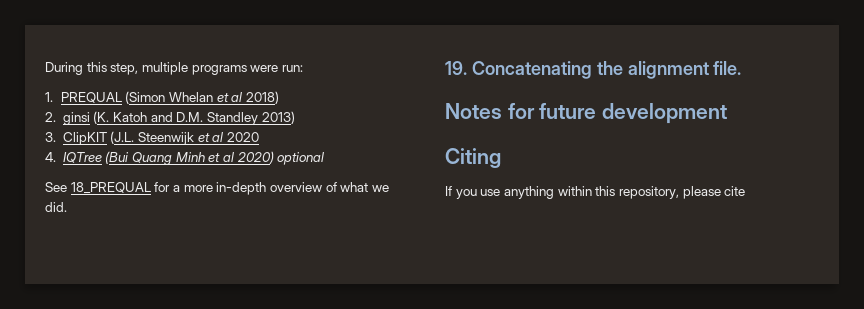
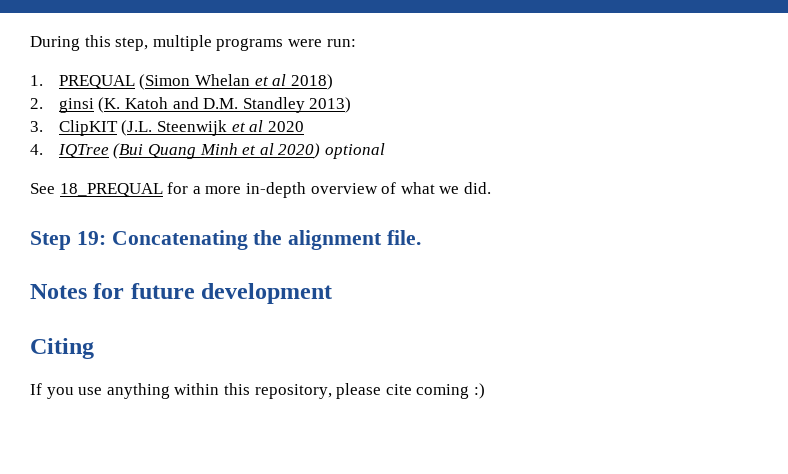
[445,61,467,75] 19. -> [30,231,106,250] Step 19:
(746, 191) none -> [416,383,485,399] coming :)

